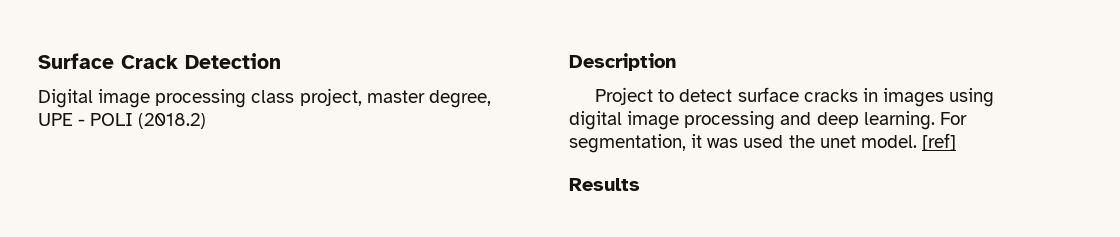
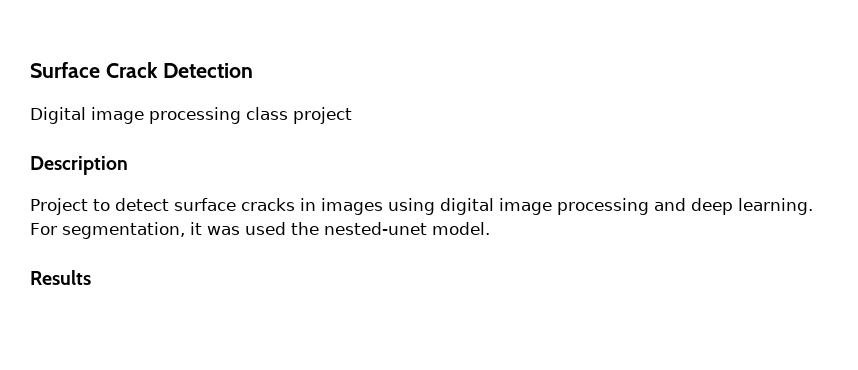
[299,88,491,108] [38,113,207,129] project, master degree, UPE - POLI (2018.2) -> [293,107,352,124] project
[819,135,856,148] unet -> [324,222,427,235] nested-unet
[921,133,956,151] [ref] -> (490, 228) none

